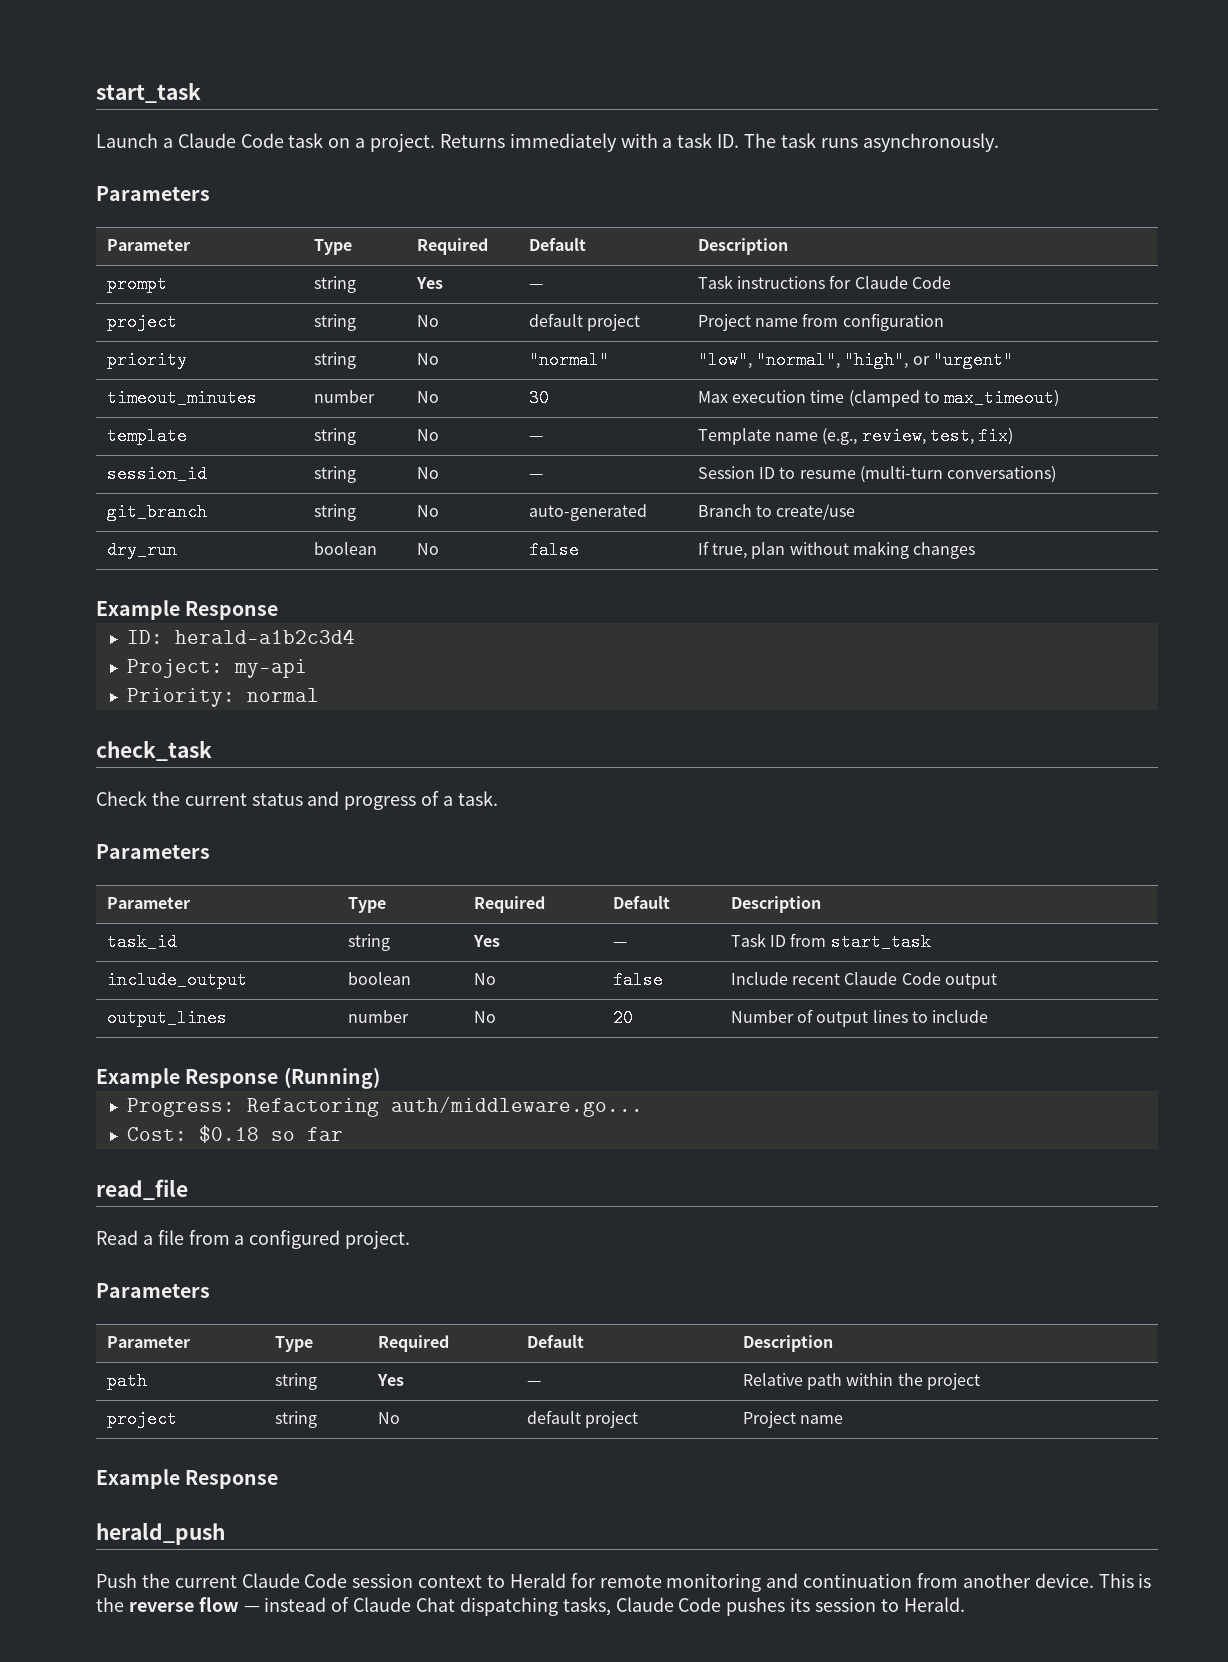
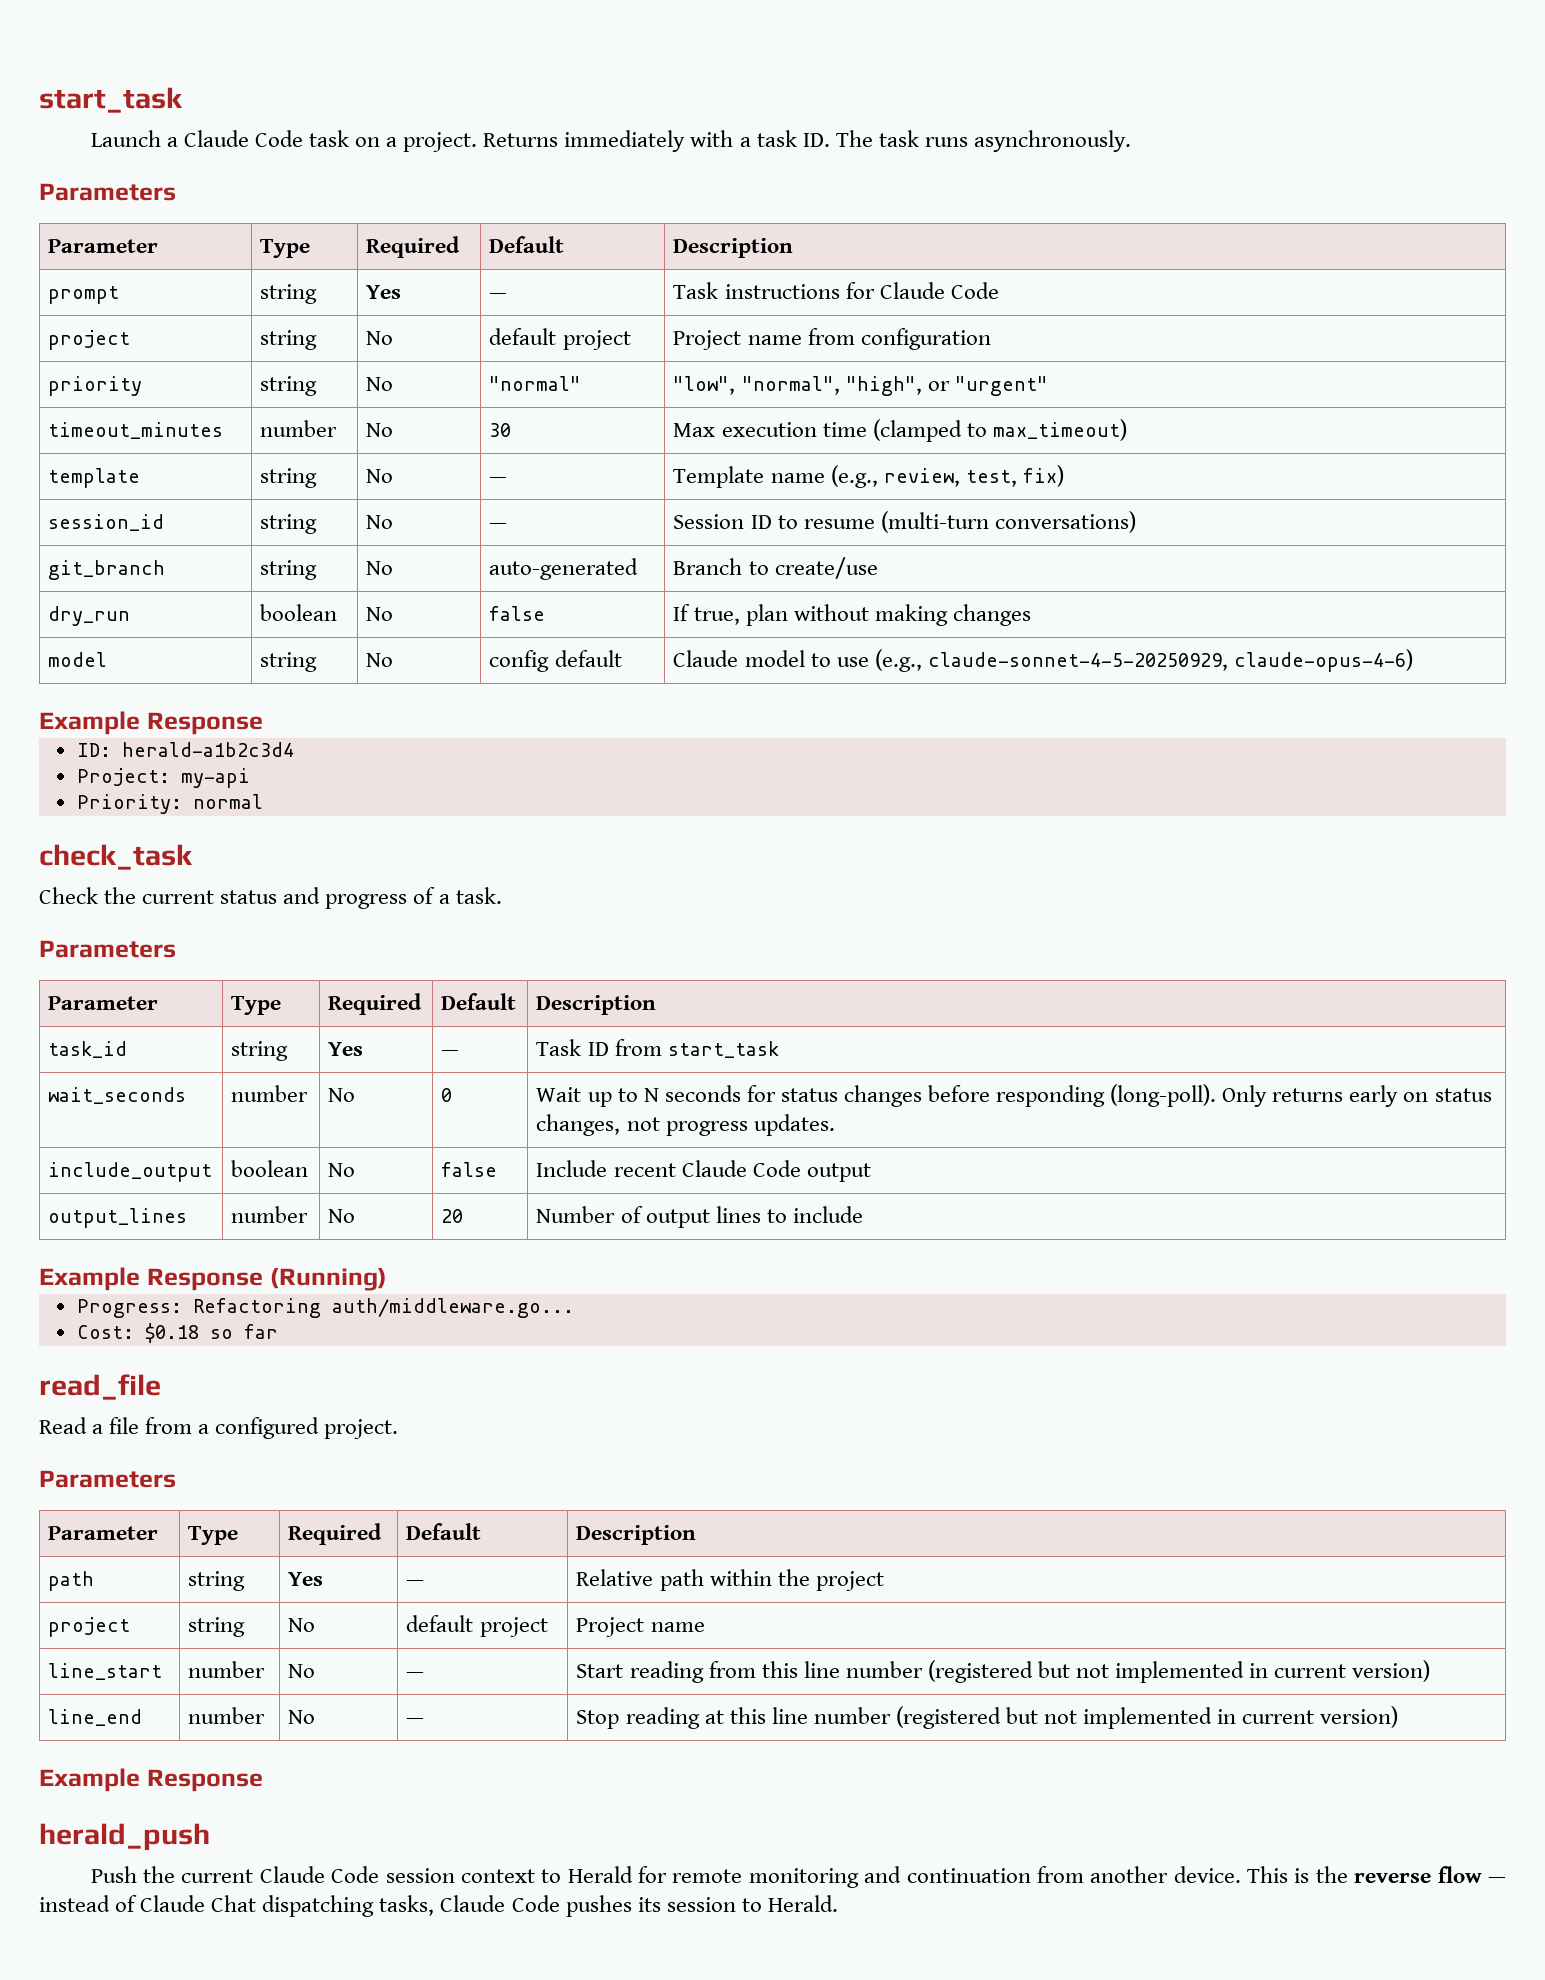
(976, 550) none -> [48,652,108,667] [260,652,318,672] [366,653,394,667] [489,650,622,672] [673,649,1413,672] // model | string | No | config default | Claude model to use (e.g., claude-sonnet-4-5-20250929, claude-opus-4-6)
(931, 942) none -> [48,1087,187,1104] [231,1085,309,1102] [328,1088,356,1102] [441,1088,453,1102] [536,1084,1492,1107] [536,1114,835,1136] // wait_seconds | number | No | 0 | Wait up to N seconds for status changes before responding (long-poll). Only returns early on status changes, not progress updates.
(843, 1419) none -> [48,1663,163,1680] [188,1661,266,1678] [288,1664,316,1678] [406,1672,425,1678] [576,1660,1431,1683] [48,1709,143,1726] [188,1707,266,1724] [288,1710,316,1724] [406,1718,425,1724] [576,1706,1399,1729] // line_start | number | No | — | Start reading from this line number (registered but not implemented in current version) // line_end | number | No | — | Stop reading at this line number (registered but not implemented in current version)

